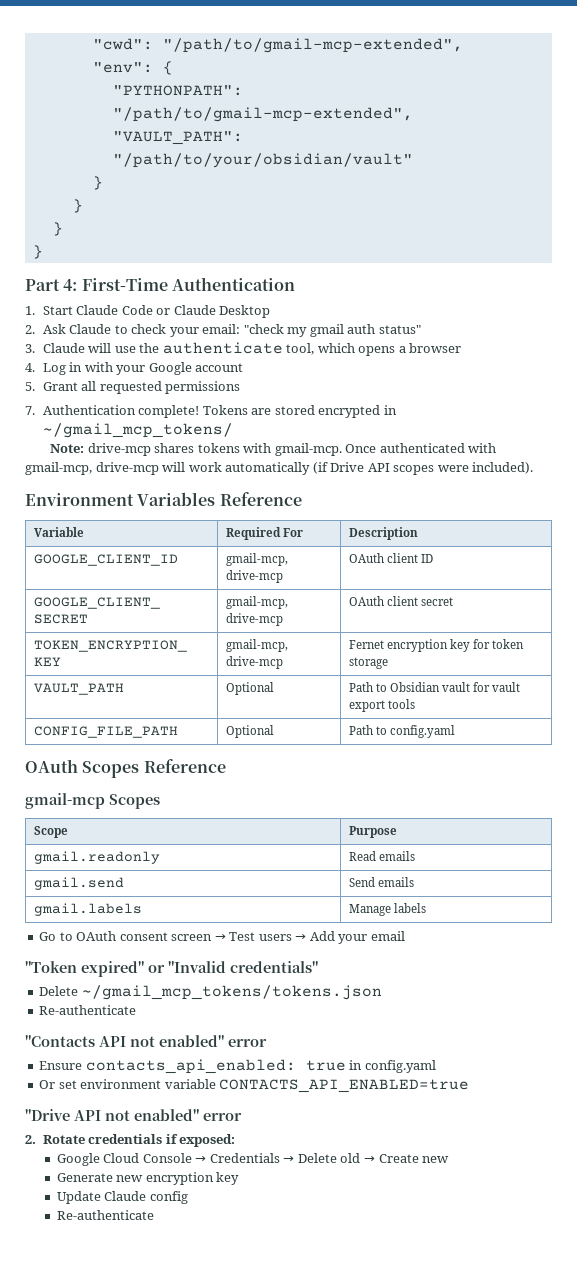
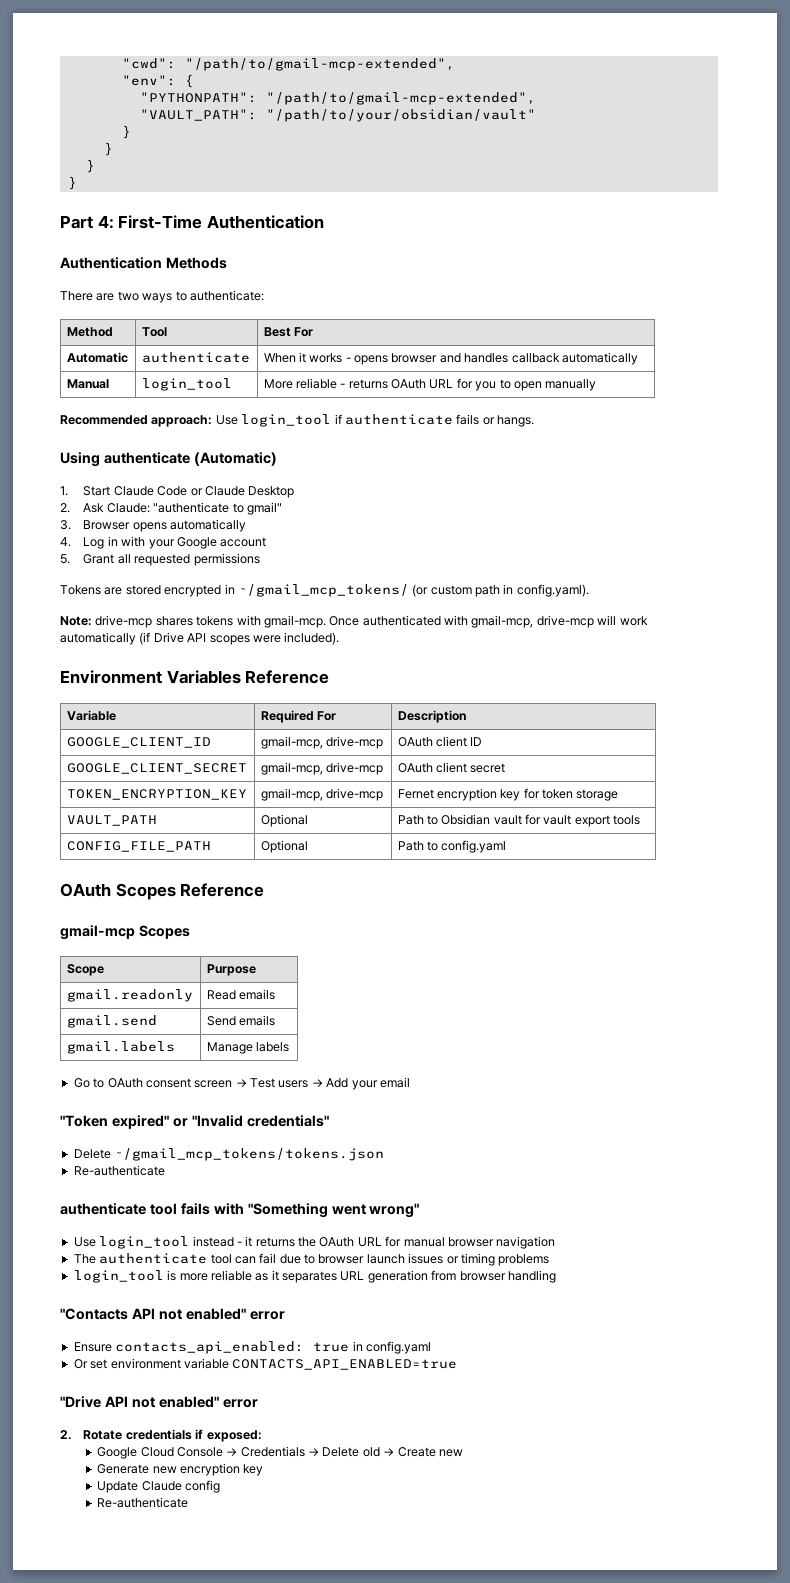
(295, 284) none -> [60,257,227,269] [60,290,264,303] [66,327,113,337] [141,327,167,337] [263,327,313,337] [66,352,128,363] [141,352,250,363] [263,352,638,365] [66,379,109,389] [141,378,232,391] [263,378,597,391] [60,414,534,427] [60,452,277,467] // Authentication Methods // There are two ways to authenticate: // Method | Tool | Best For // Automatic | authenticate | When it works - opens browser and handles callback automatically // Manual | login_tool | More reliable - returns OAuth URL for you to open manually // Recommended approach: Use login_tool if authenticate fails or hangs. // Using authenticate (Automatic)
[69,324,421,337] [25,342,462,356] Claude to check your email: "check my gmail auth status" // 3. Claude will use the authenticate tool, which opens a browser -> [106,502,282,515] [60,519,247,532] Claude: "authenticate to gmail" // 3. Browser opens automatically
[25,405,200,418] 7. Authentication complete! -> (260, 559) none
(233, 430) none -> [412,584,589,597] (or custom path in config.yaml).
(137, 1010) none -> [60,1203,420,1218] [73,1236,556,1249] [73,1253,550,1266] [73,1270,556,1283] // authenticate tool fails with "Something went wrong" // Use login_tool instead - it returns the OAuth URL for manual browser navigation // The authenticate tool can fail due to browser launch issues or timing problems // login_tool is more reliable as it separates URL generation from browser handling

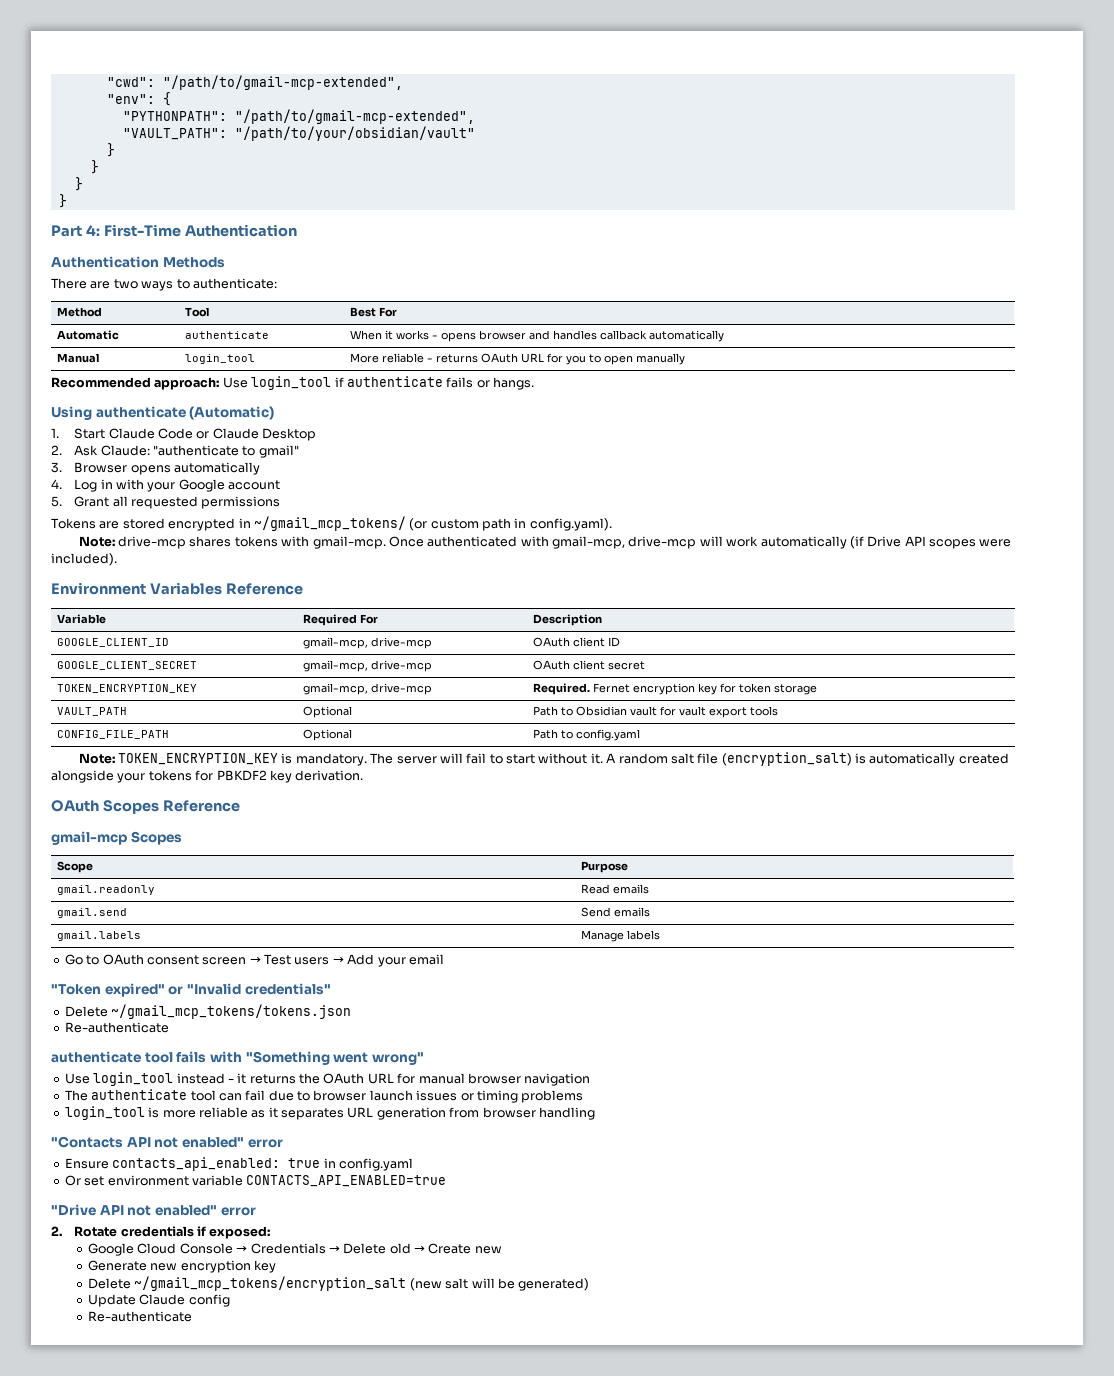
(383, 794) none -> [533,683,591,695] Required.
(507, 846) none -> [78,752,1009,766] [51,770,364,783] // Note: TOKEN_ENCRYPTION_KEY is mandatory. The server will fail to start without it. A random salt file (encryption_salt) is automatically created alongside your tokens for PBKDF2 key derivation.
(264, 1470) none -> [88,1276,590,1291] // Delete ~/gmail_mcp_tokens/encryption_salt (new salt will be generated)

